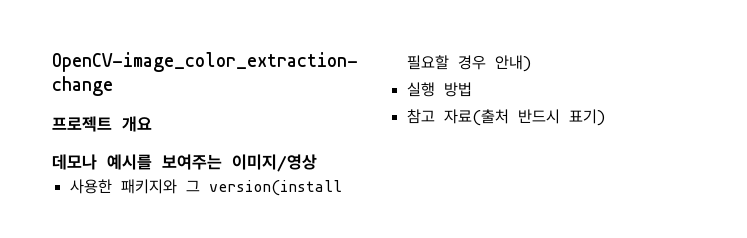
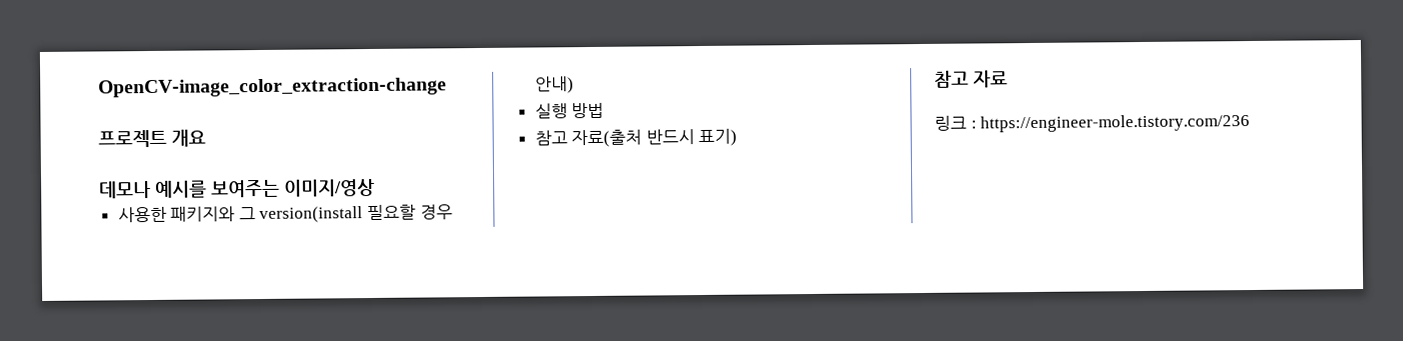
(605, 117) none -> [934,70,1008,88] [934,114,1251,133] // 참고 자료 // 링크 : https://engineer-mole.tistory.com/236

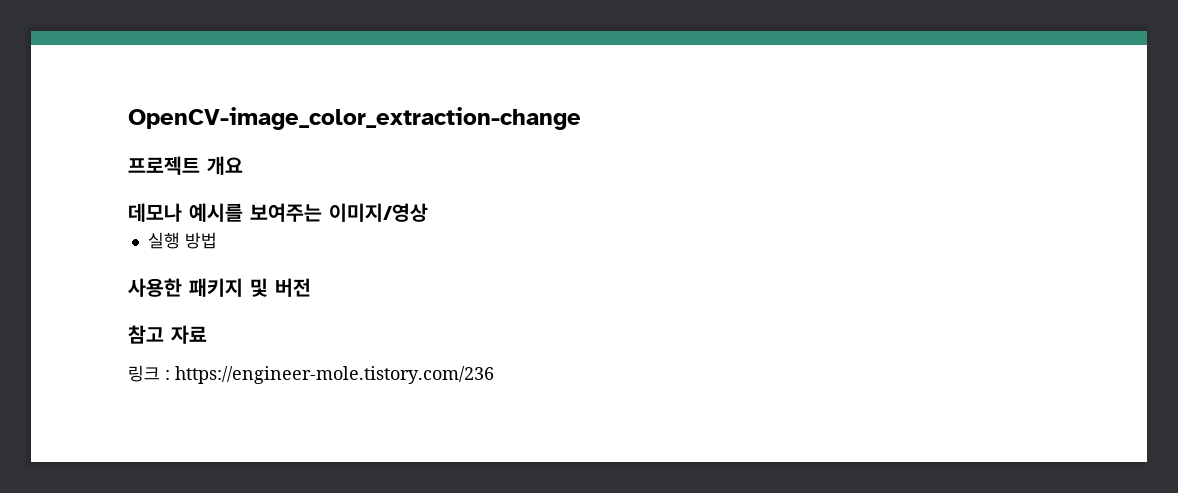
[117,204,453,224] [534,76,574,94] [534,102,605,119] [534,128,738,148] 사용한 패키지와 그 version(install 필요할 경우 안내) // 실행 방법 // 참고 자료(출처 반드시 표기) -> [147,232,217,249] [128,278,311,297] 실행 방법 // 사용한 패키지 및 버전

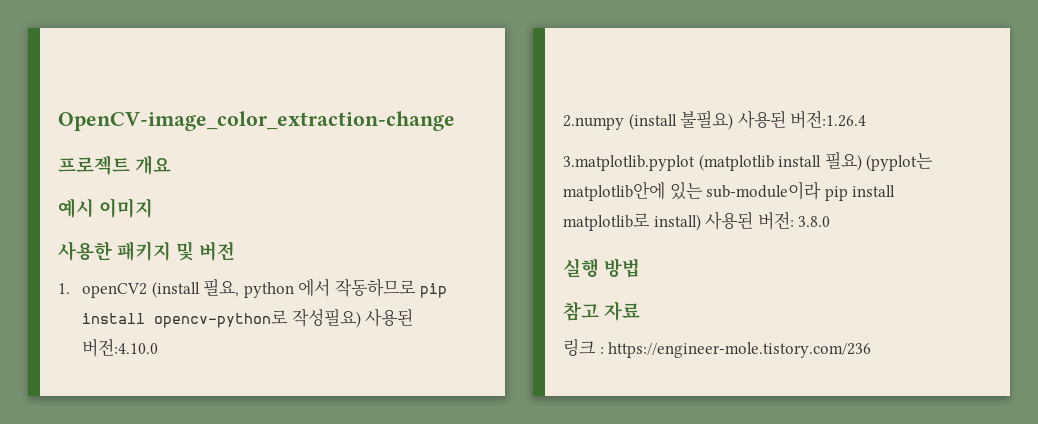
[128,203,428,222] [147,232,217,249] [128,278,311,297] 데모나 예시를 보여주는 이미지/영상 // 실행 방법 // 사용한 패키지 및 버전 -> [58,198,153,218] [58,241,235,261] [58,278,447,298] [82,308,414,328] [82,338,159,357] [563,110,867,130] [563,152,934,171] [563,181,896,201] [563,211,831,231] [563,258,640,278] 예시 이미지 // 사용한 패키지 및 버전 // 1. openCV2 (install 필요, python 에서 작동하므로 pip install opencv-python로 작성필요) 사용된 버전:4.10.0 // 2.numpy (install 불필요) 사용된 버전:1.26.4 // 3.matplotlib.pyplot (matplotlib install 필요) (pyplot는 matplotlib안에 있는 sub-module이라 pip install matplotlib로 install) 사용된 버전: 3.8.0 // 실행 방법

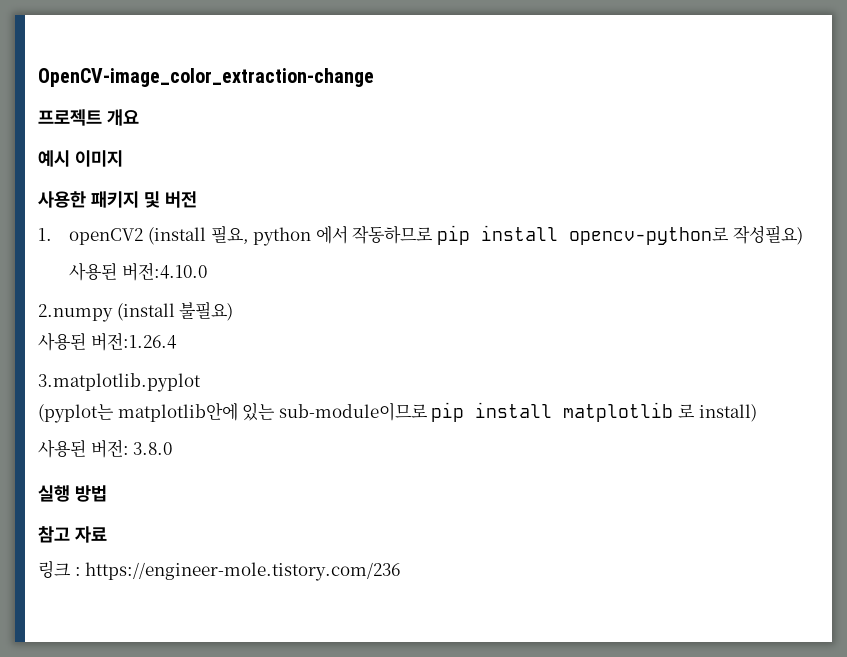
(361, 318) none -> (803, 235) //
(734, 120) none -> (234, 311) //
[698,152,862,171] (matplotlib install 필요) -> (201, 382) //
[706,181,896,201] [563,213,650,231] sub-module이라 pip install matplotlib로 -> [278,402,695,422] sub-module이므로 pip install matplotlib 로
(701, 222) none -> (757, 413) //

